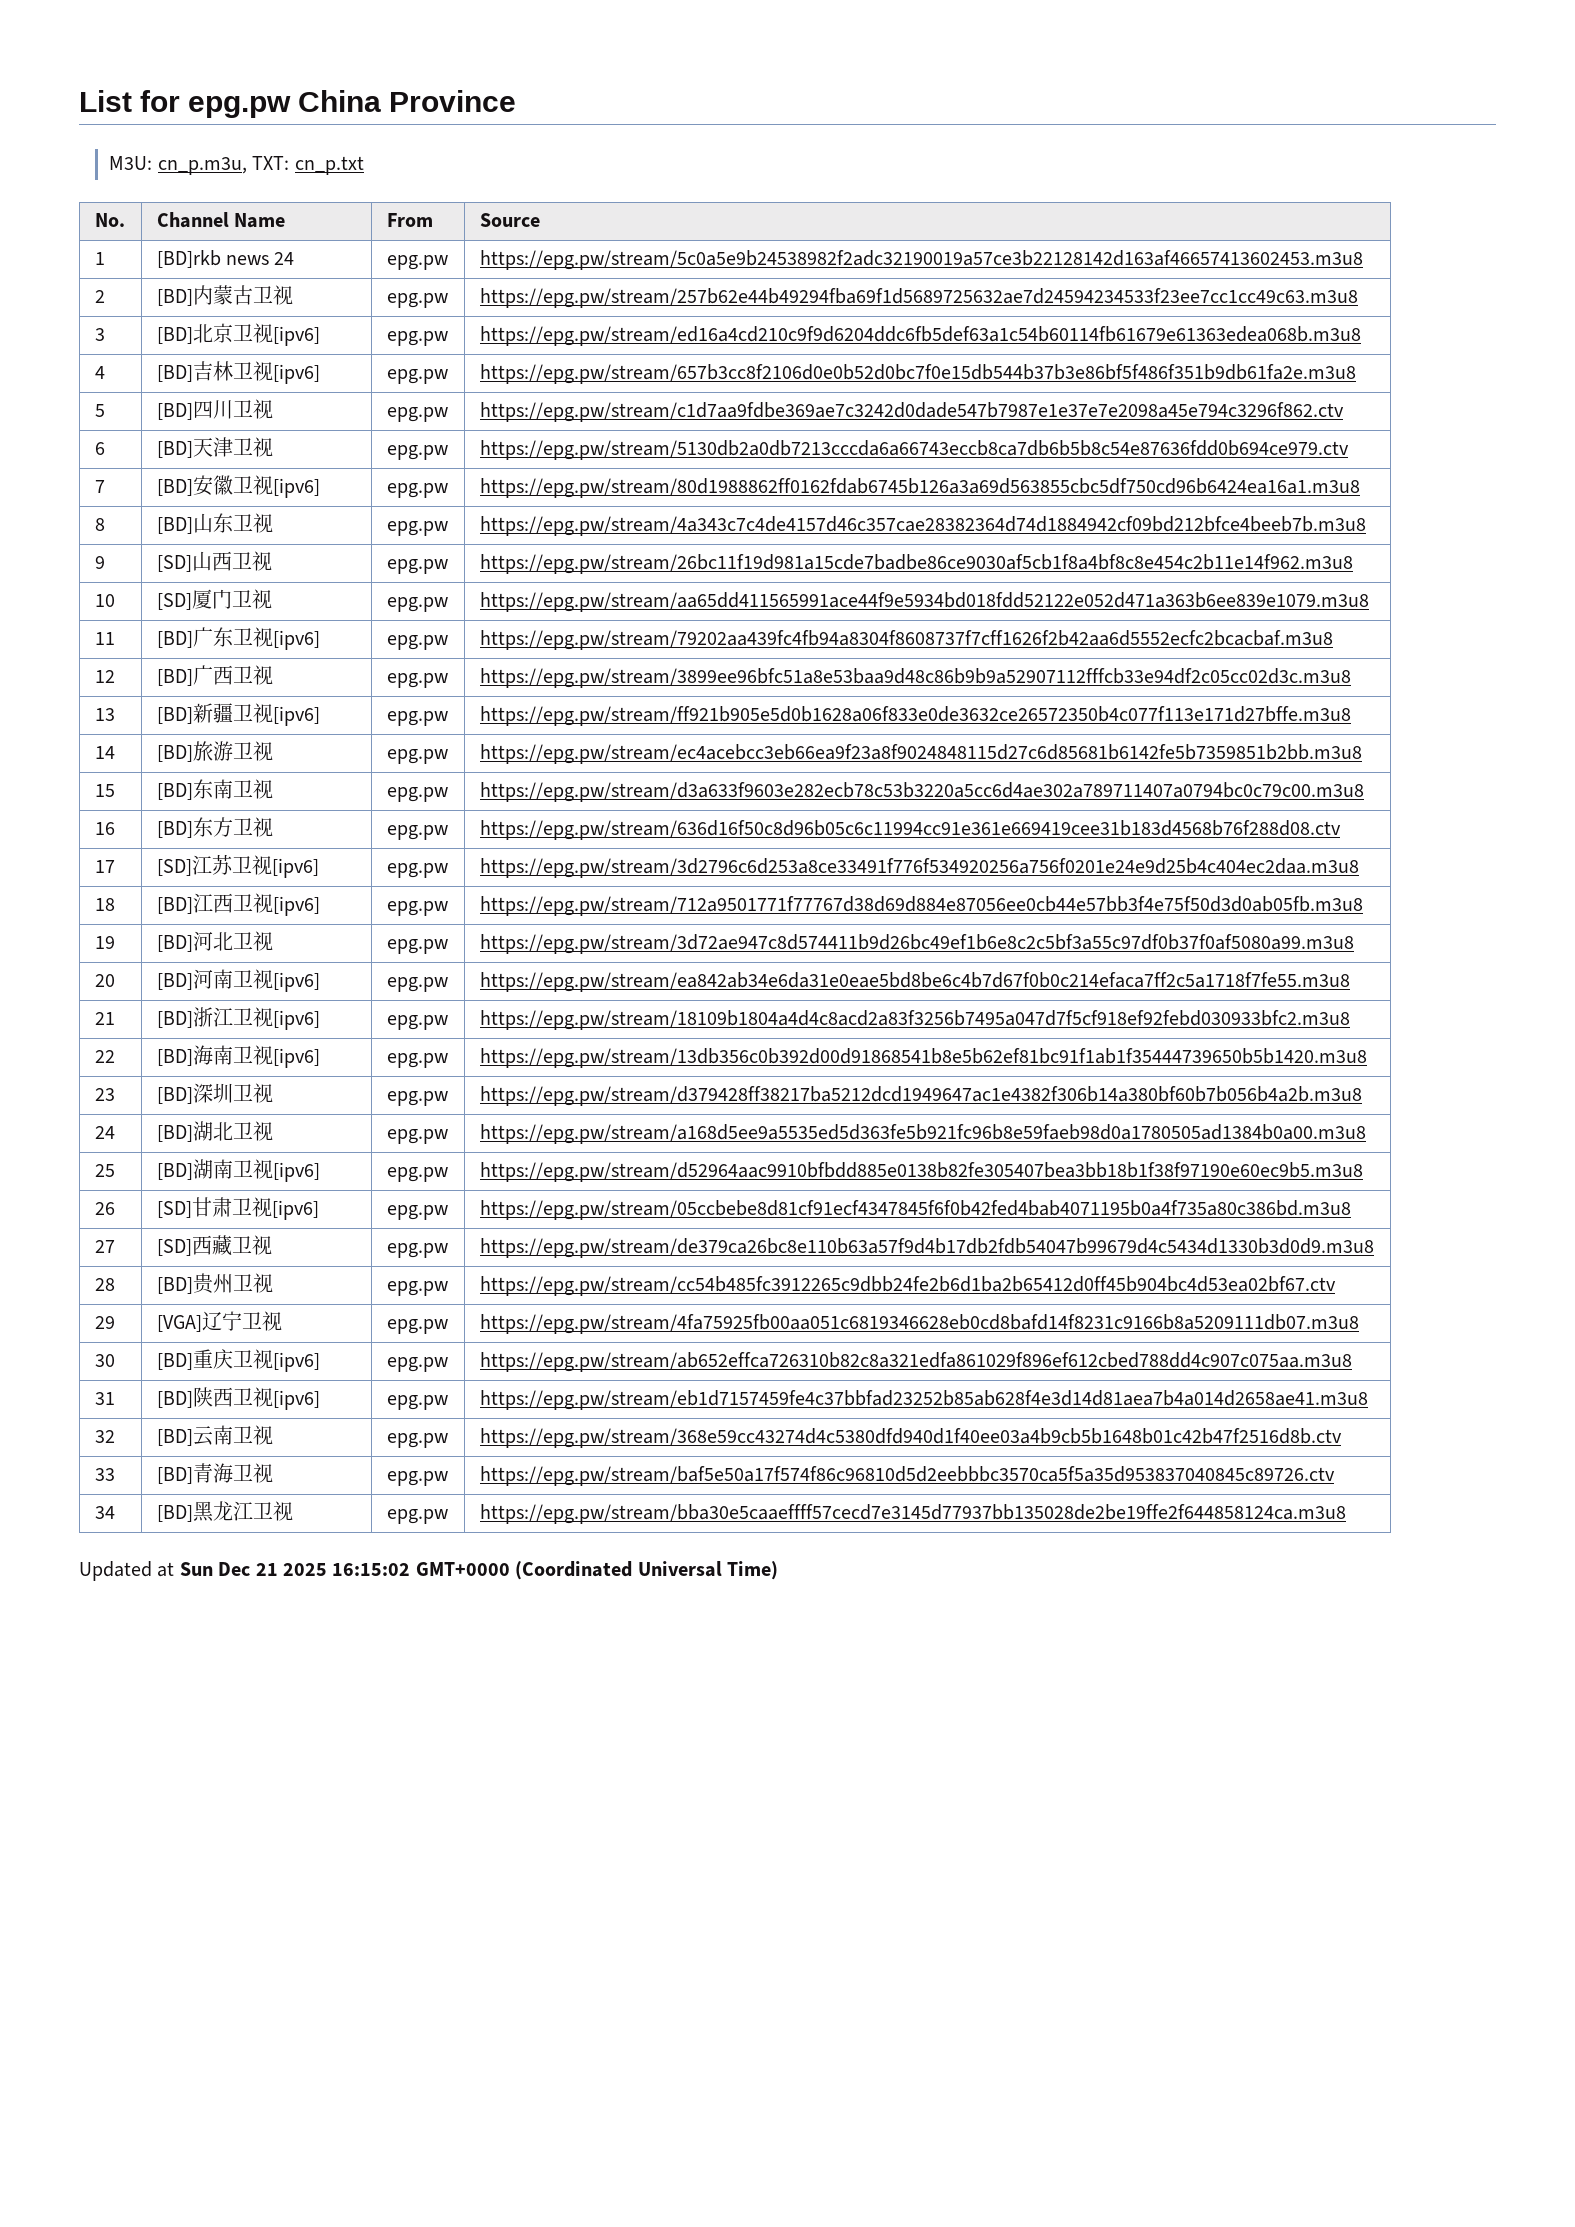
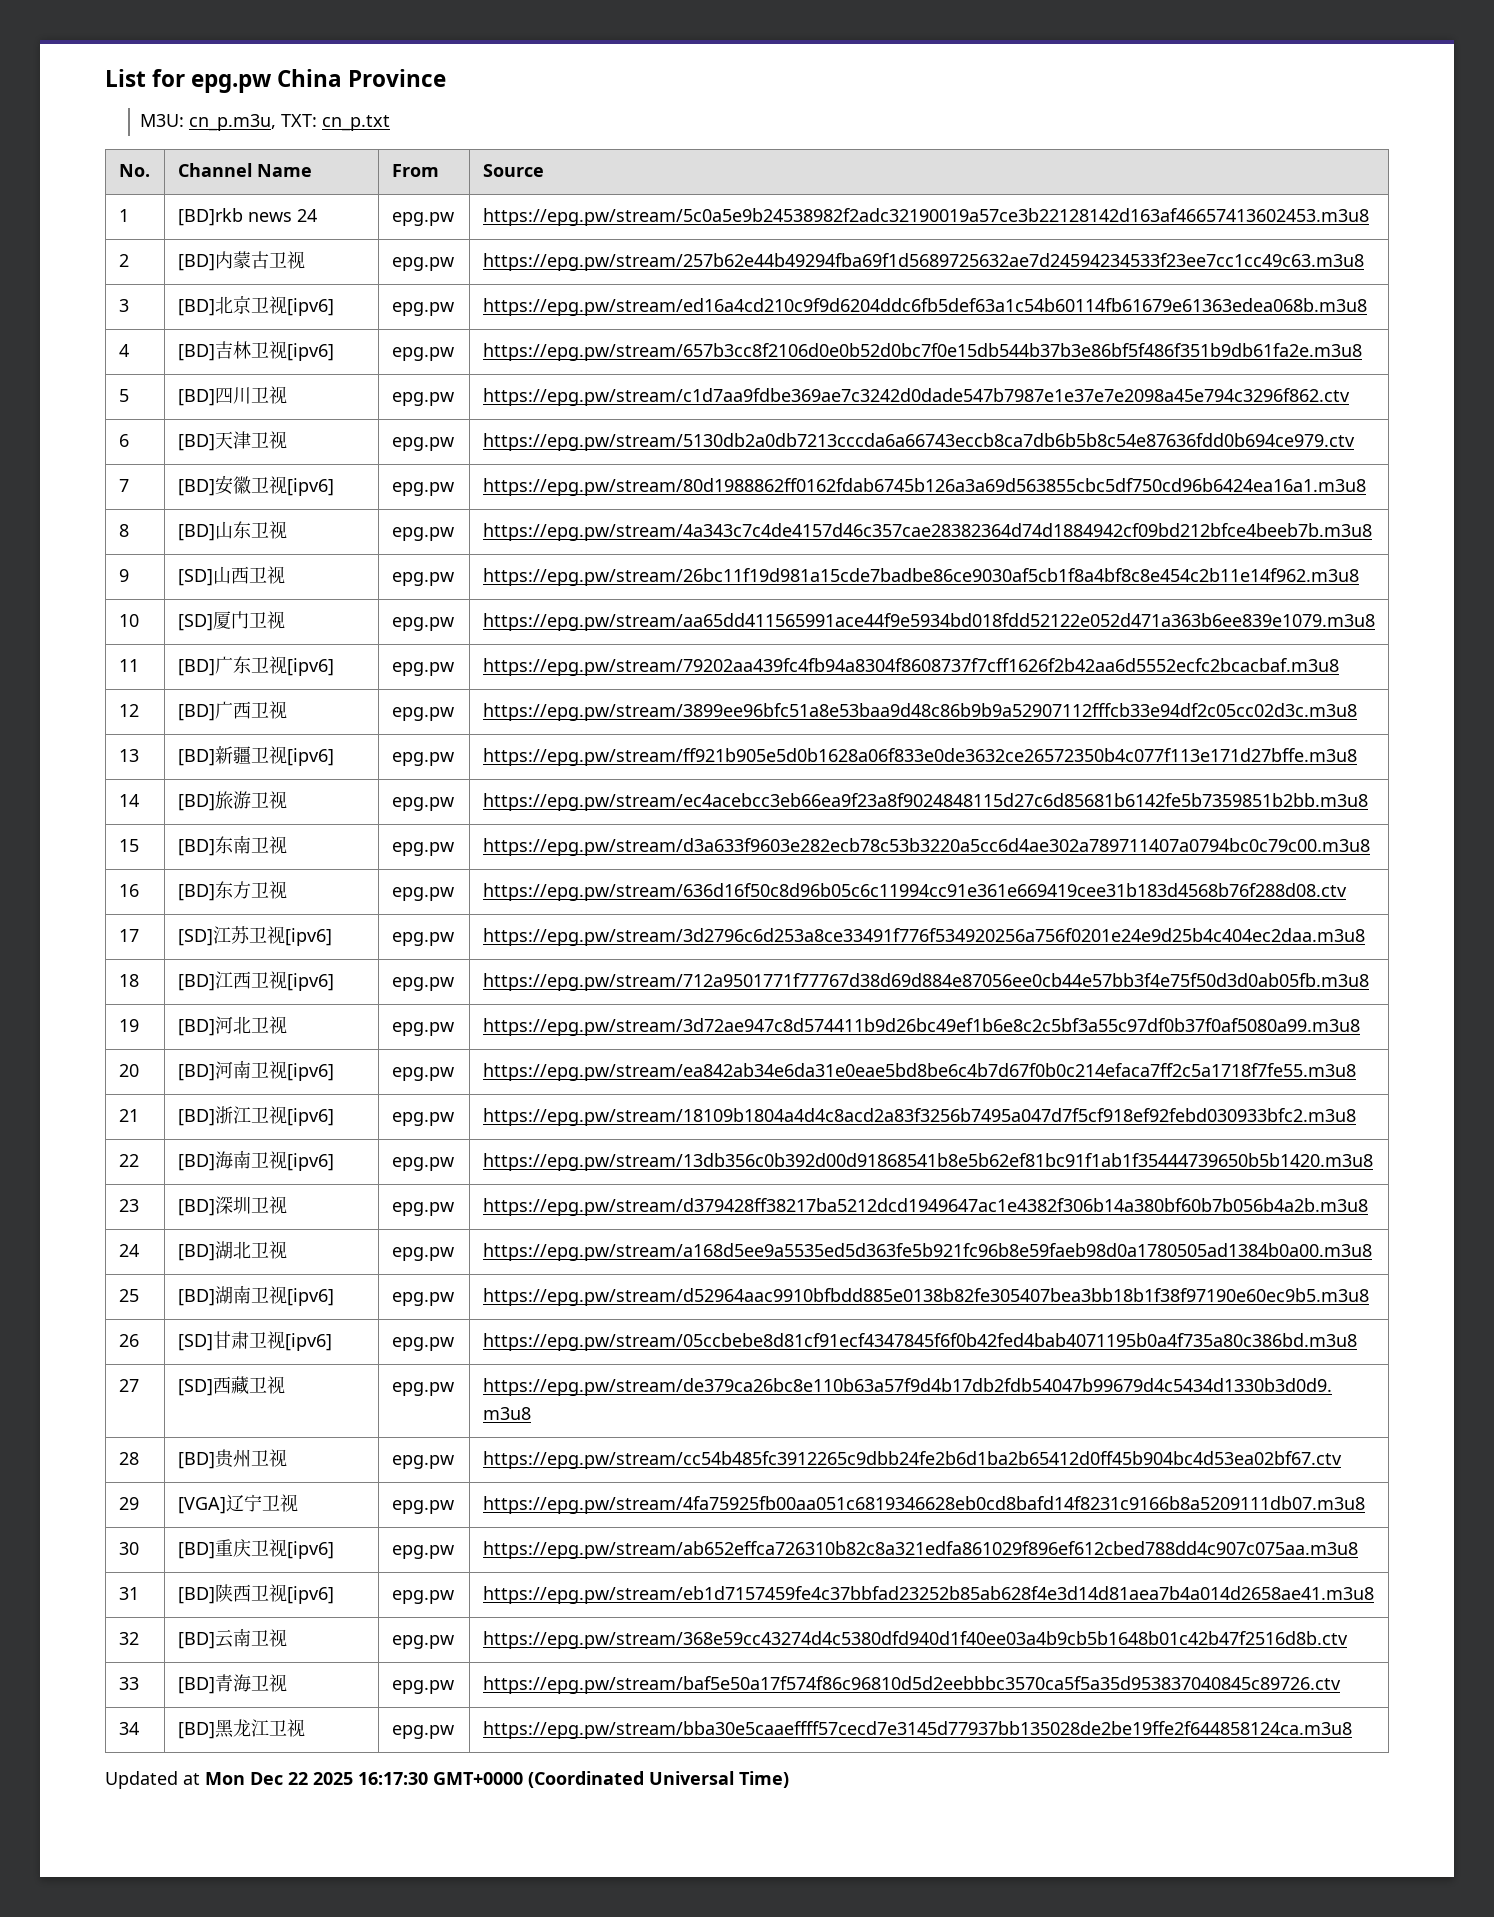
[179,1562,411,1576] Sun Dec 21 2025 16:15:02 -> [205,1772,428,1785] Mon Dec 22 2025 16:17:30

